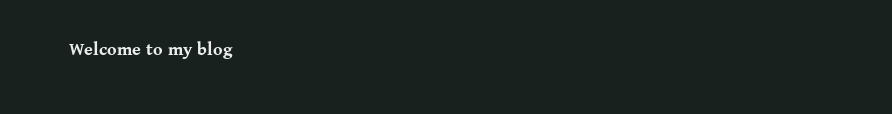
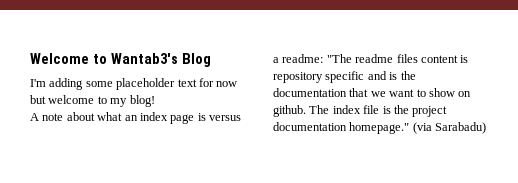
[168,41,233,59] my blog -> [110,53,211,67] [30,78,238,90] [30,95,155,107] [30,112,241,124] [273,54,469,63] [273,71,416,83] [273,88,472,97] [273,105,448,117] [273,122,487,134] Wantab3's Blog // I'm adding some placeholder text for now but welcome to my blog! // A note about what an index page is versus a readme: "The readme files content is repository specific and is the documentation that we want to show on github. The index file is the project documentation homepage." (via Sarabadu)

